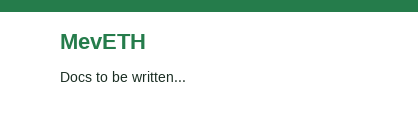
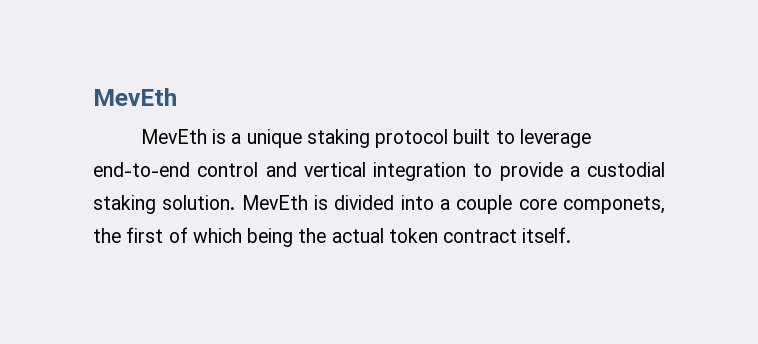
[60,34,146,49] [60,71,186,82] MevETH // Docs to be written... -> [93,88,177,106] [140,129,591,148] [93,162,665,181] [93,195,665,214] [93,227,572,247] MevEth // MevEth is a unique staking protocol built to leverage end-to-end control and vertical integration to provide a custodial staking solution. MevEth is divided into a couple core componets, the first of which being the actual token contract itself.

